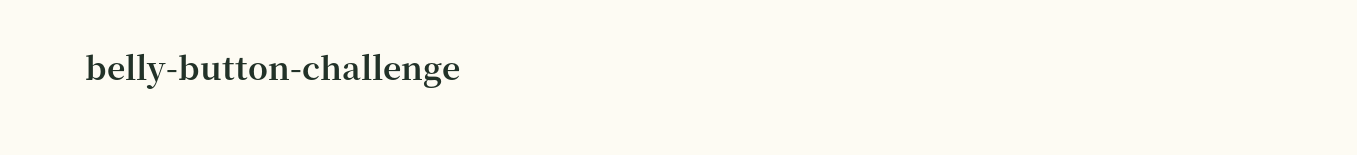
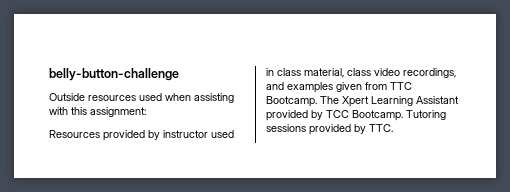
(460, 71) none -> [49,93,234,103] [49,107,146,117] [49,130,234,141] [266,68,456,78] [266,82,412,93] [266,96,459,107] [266,110,446,121] [266,124,393,135] // Outside resources used when assisting with this assignment: // Resources provided by instructor used in class material, class video recordings, and examples given from TTC Bootcamp. The Xpert Learning Assistant provided by TCC Bootcamp. Tutoring sessions provided by TTC.

